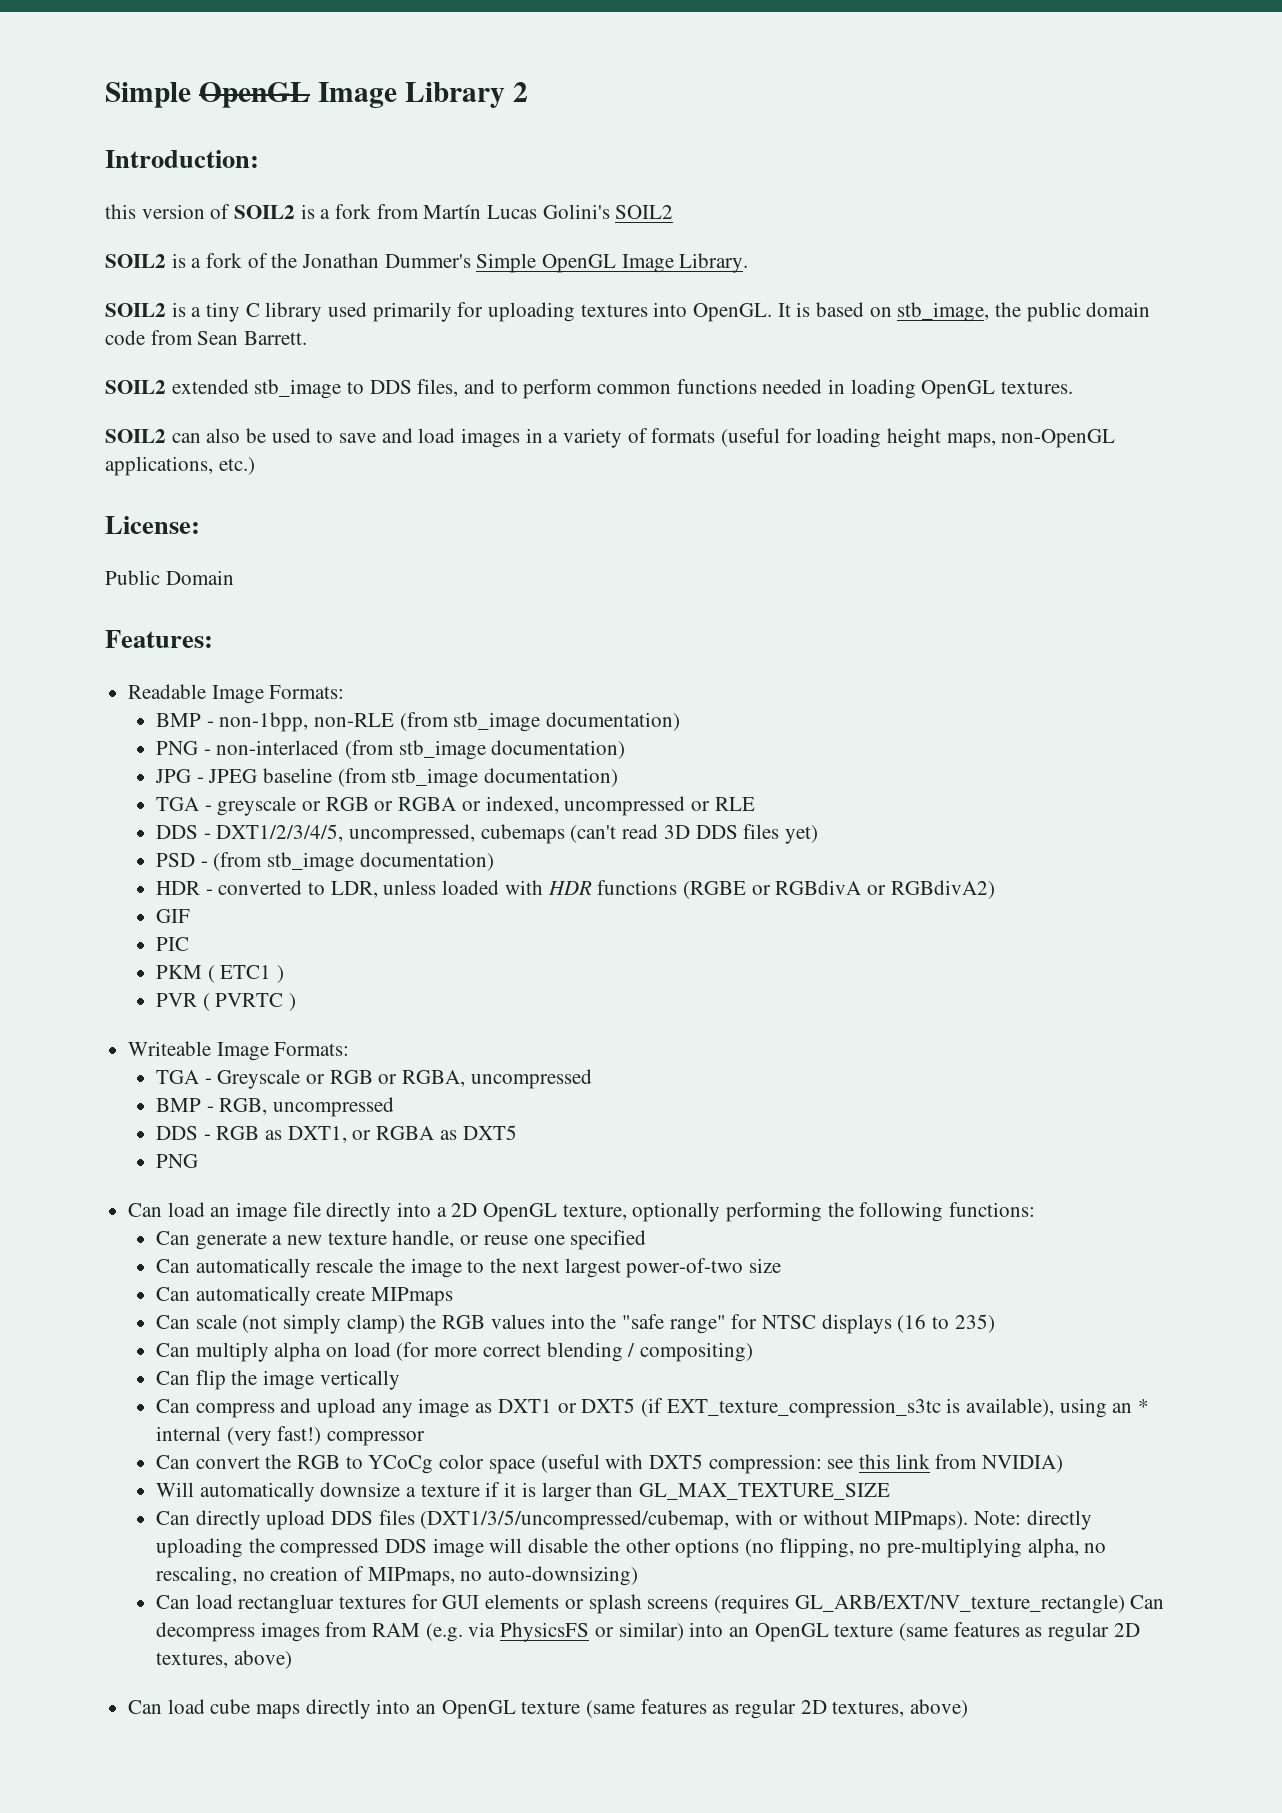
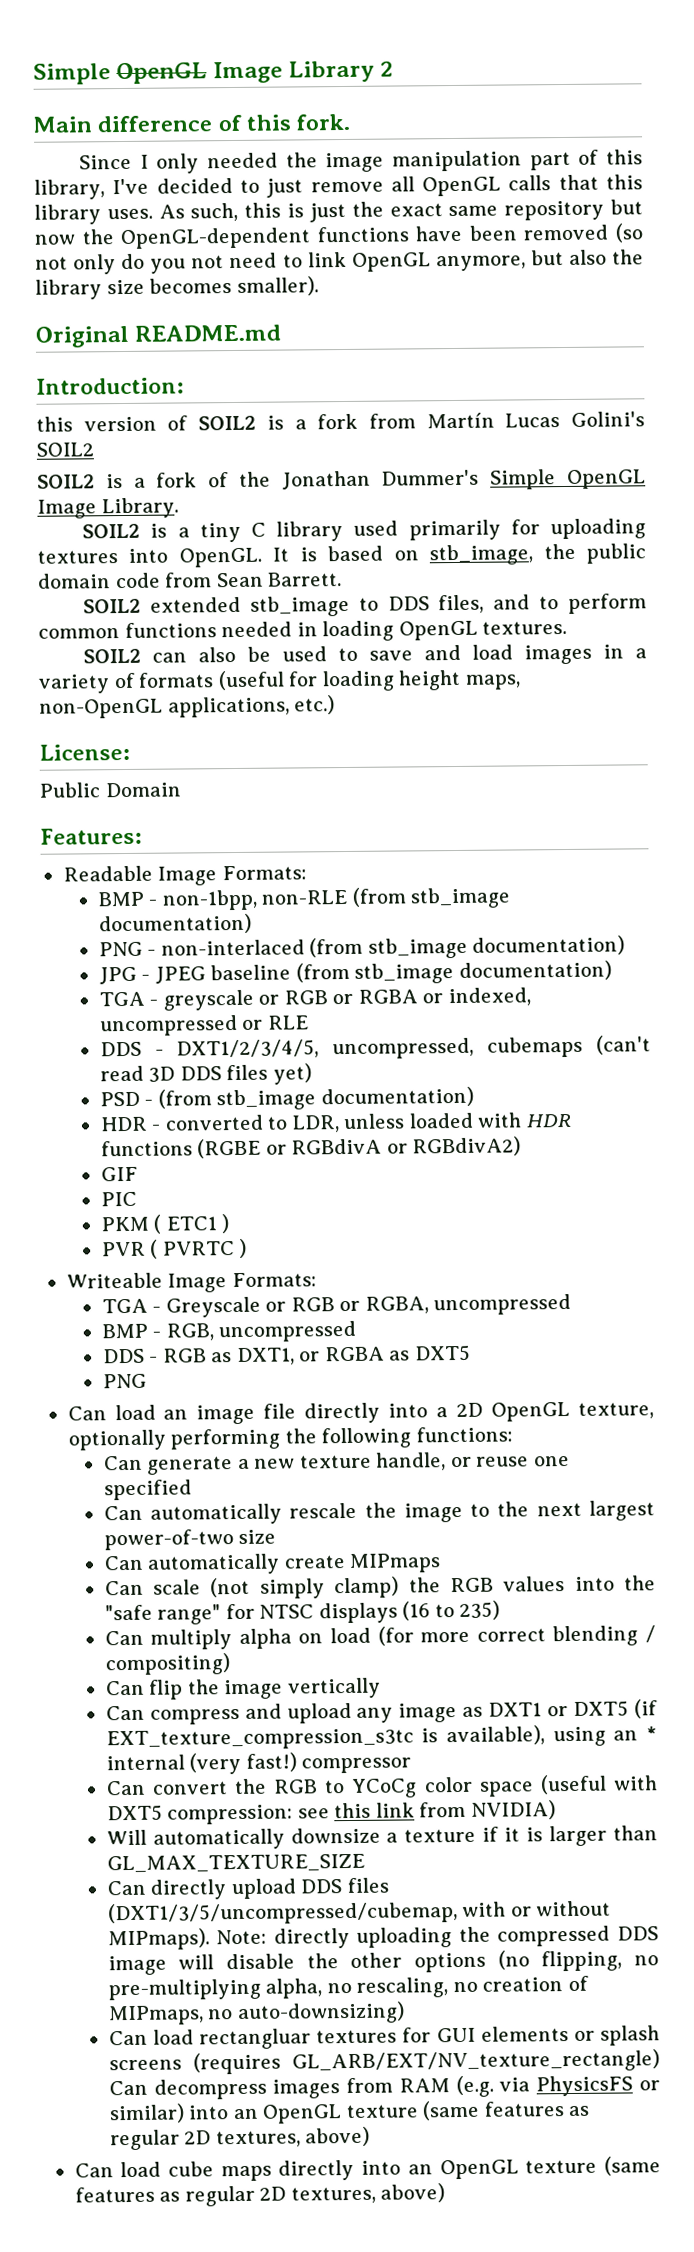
(528, 92) none -> [33,113,351,133] [79,149,643,174] [34,174,643,200] [34,199,643,225] [34,223,643,250] [35,249,644,275] [35,276,319,300] [35,324,282,348] // Main difference of this fork. // Since I only needed the image manipulation part of this library, I've decided to just remove all OpenGL calls that this library uses. As such, this is just the exact same repository but now the OpenGL-dependent functions have been removed (so not only do you not need to link OpenGL anymore, but also the library size becomes smaller). // Original README.md

